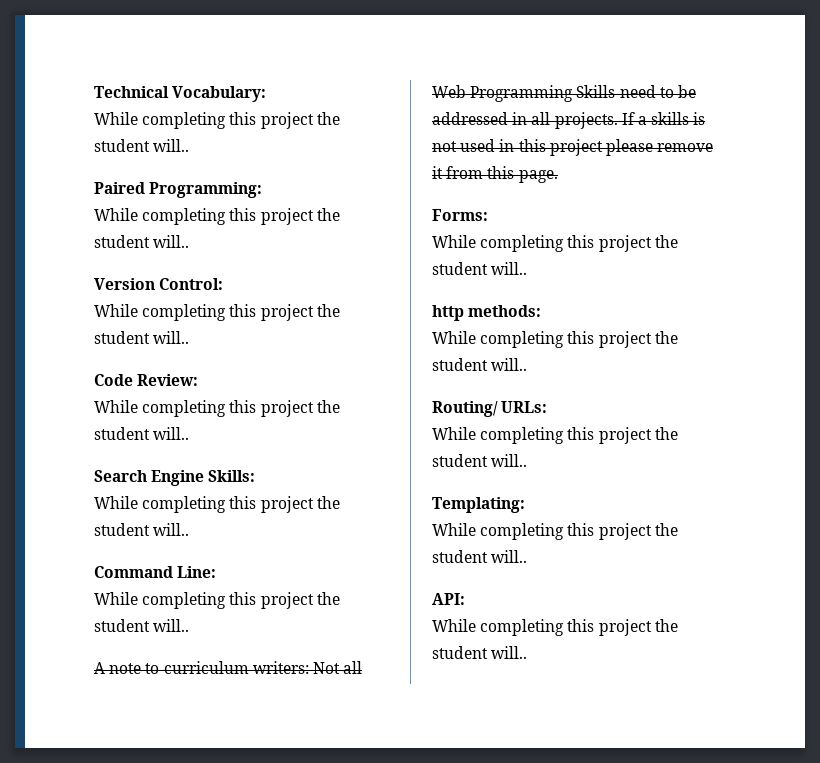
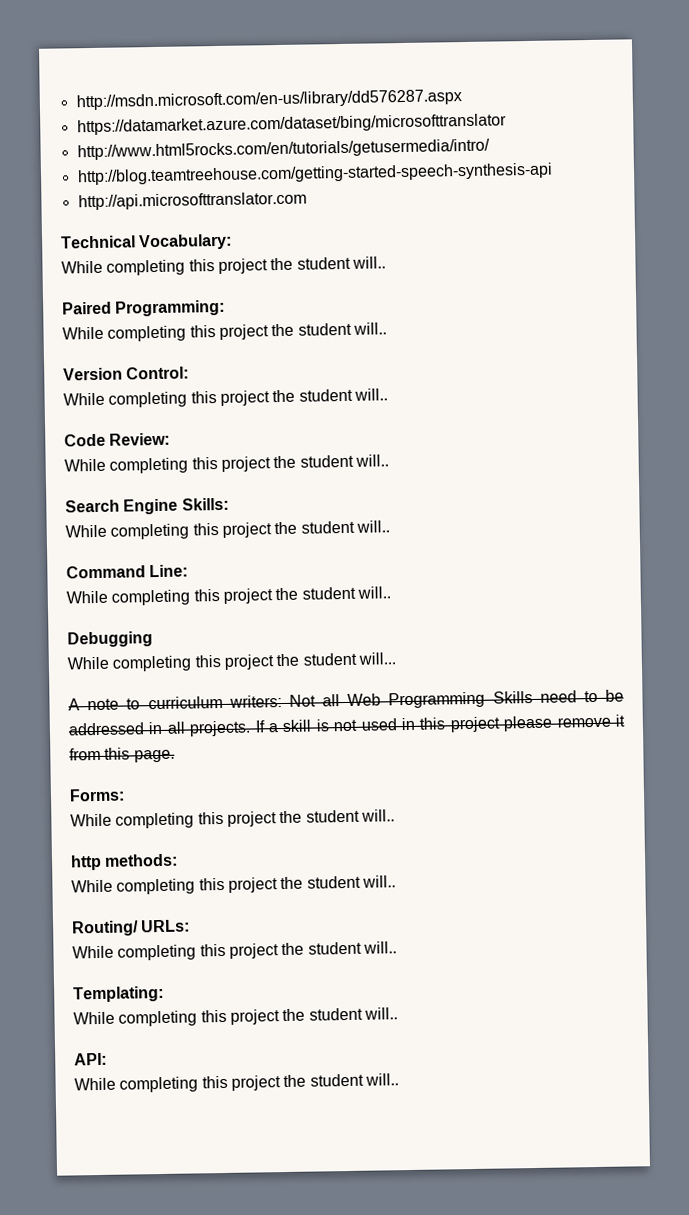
(94, 92) none -> [75,89,462,111] [76,113,507,136] [76,138,490,161] [76,162,553,186] [77,191,307,211] http://msdn.microsoft.com/en-us/library/dd576287.aspx // https://datamarket.azure.com/dataset/bing/microsofttranslator // http://www.html5rocks.com/en/tutorials/getusermedia/intro/ // http://blog.teamtreehouse.com/getting-started-speech-synthesis-api // http://api.microsofttranslator.com //
(190, 625) none -> [67,631,153,648] [67,652,396,672] // Debugging // While completing this project the student will...
[651,112,690,125] skills -> [282,719,312,733] skill

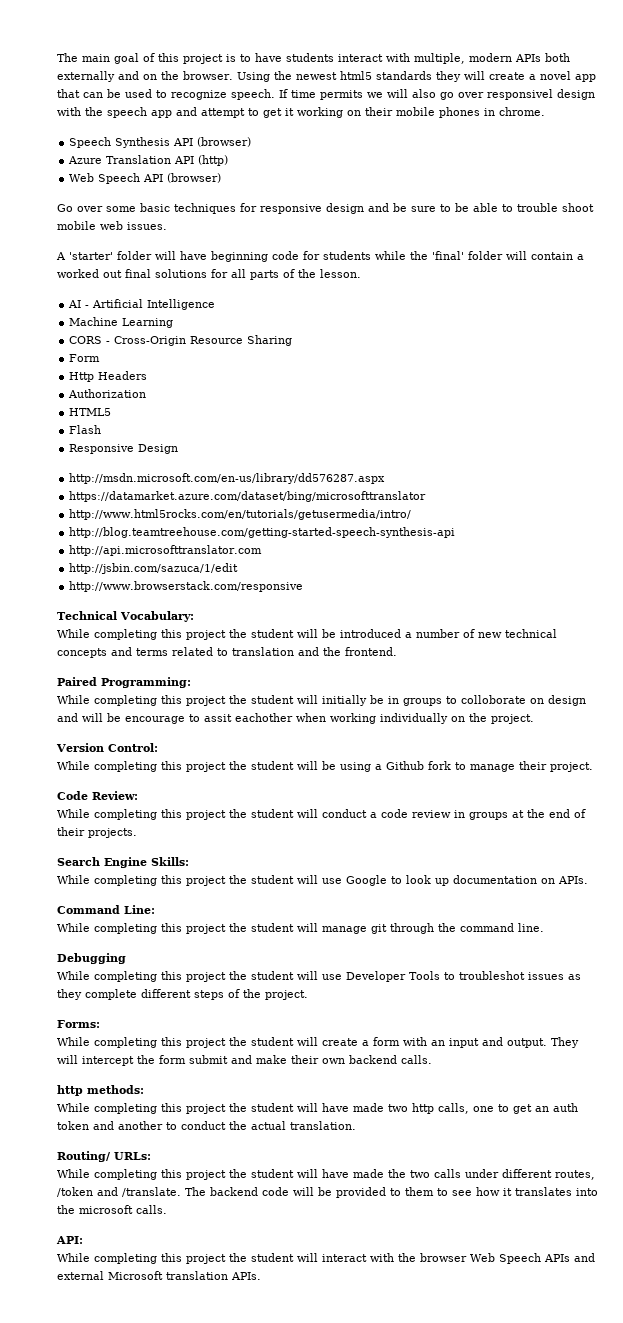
(75, 100) none -> [57,53,570,64] [57,71,596,82] [57,89,595,100] [57,107,545,118] [69,137,252,148] [68,155,229,166] [69,173,222,184] [57,203,594,214] [57,221,167,230] [56,251,584,262] [57,269,361,280] [68,299,216,310] [69,317,174,328] [69,335,293,346] [69,354,101,362] [69,371,148,382] [68,389,147,398] [69,408,112,416] [69,425,102,434] [69,444,179,454] The main goal of this project is to have students interact with multiple, modern APIs both externally and on the browser. Using the newest html5 standards they will create a novel app that can be used to recognize speech. If time permits we will also go over responsivel design with the speech app and attempt to get it working on their mobile phones in chrome. // Speech Synthesis API (browser) // Azure Translation API (http) // Web Speech API (browser) // Go over some basic techniques for responsive design and be sure to be able to trouble shoot mobile web issues. // A 'starter' folder will have beginning code for students while the 'final' folder will contain a worked out final solutions for all parts of the lesson. // AI - Artificial Intelligence // Machine Learning // CORS - Cross-Origin Resource Sharing // Form // Http Headers // Authorization // HTML5 // Flash // Responsive Design //
(307, 201) none -> [69,563,239,574] [69,581,304,592] // http://jsbin.com/sazuca/1/edit // http://www.browserstack.com/responsive
[351,256,386,269] will.. -> [297,629,557,638] [57,647,397,658] will be introduced a number of new technical concepts and terms related to translation and the frontend.
[352,322,387,335] will.. -> [297,695,586,706] [57,713,534,724] will initially be in groups to colloborate on design and will be encourage to assit eachother when working individually on the project.
[353,388,388,401] will.. -> [297,761,593,772] will be using a Github fork to manage their project.
[354,454,389,467] will.. -> [297,809,586,820] [57,827,137,838] will conduct a code review in groups at the end of their projects.
[355,520,390,533] will.. -> [297,875,588,886] will use Google to look up documentation on APIs.
[356,586,391,599] will.. -> [297,923,544,934] will manage git through the command line.
[357,652,396,665] [68,689,624,711] [68,714,625,737] [69,747,175,763] will... // A note to curriculum writers: Not all Web Programming Skills need to be addressed in all projects. If a skill is not used in this project please remove it from this page. -> [297,971,581,982] [57,989,308,1000] will use Developer Tools to troubleshot issues as they complete different steps of the project.
[360,809,395,822] will.. -> [297,1037,579,1048] [57,1055,432,1066] will create a form with an input and output. They will intercept the form submit and make their own backend calls.
[361,875,396,888] will.. -> [297,1103,578,1114] [57,1121,356,1130] will have made two http calls, one to get an auth token and another to conduct the actual translation.
[362,941,397,954] [73,985,164,1003] [73,1007,398,1027] will.. // Templating: // While completing this project the student will.. -> [297,1169,595,1180] [57,1187,598,1198] [57,1205,167,1214] will have made the two calls under different routes, /token and /translate. The backend code will be provided to them to see how it translates into the microsoft calls.
[364,1073,399,1086] will.. -> [297,1253,595,1264] [57,1271,261,1280] will interact with the browser Web Speech APIs and external Microsoft translation APIs.

